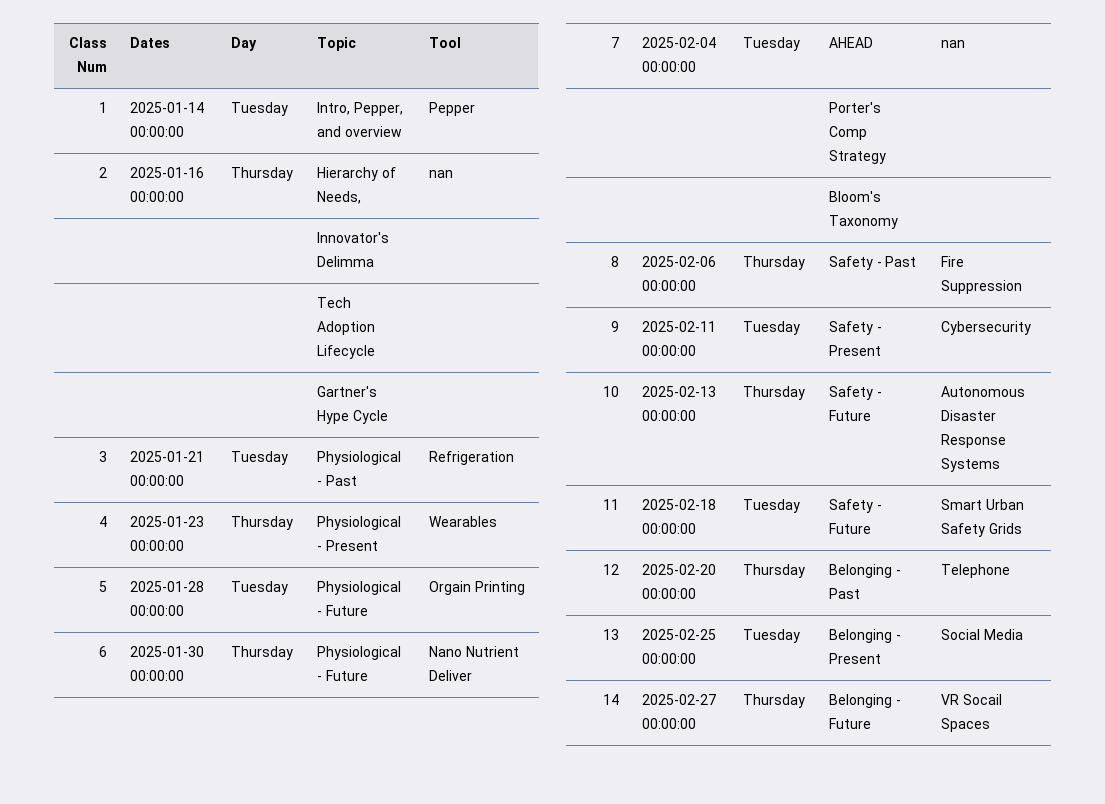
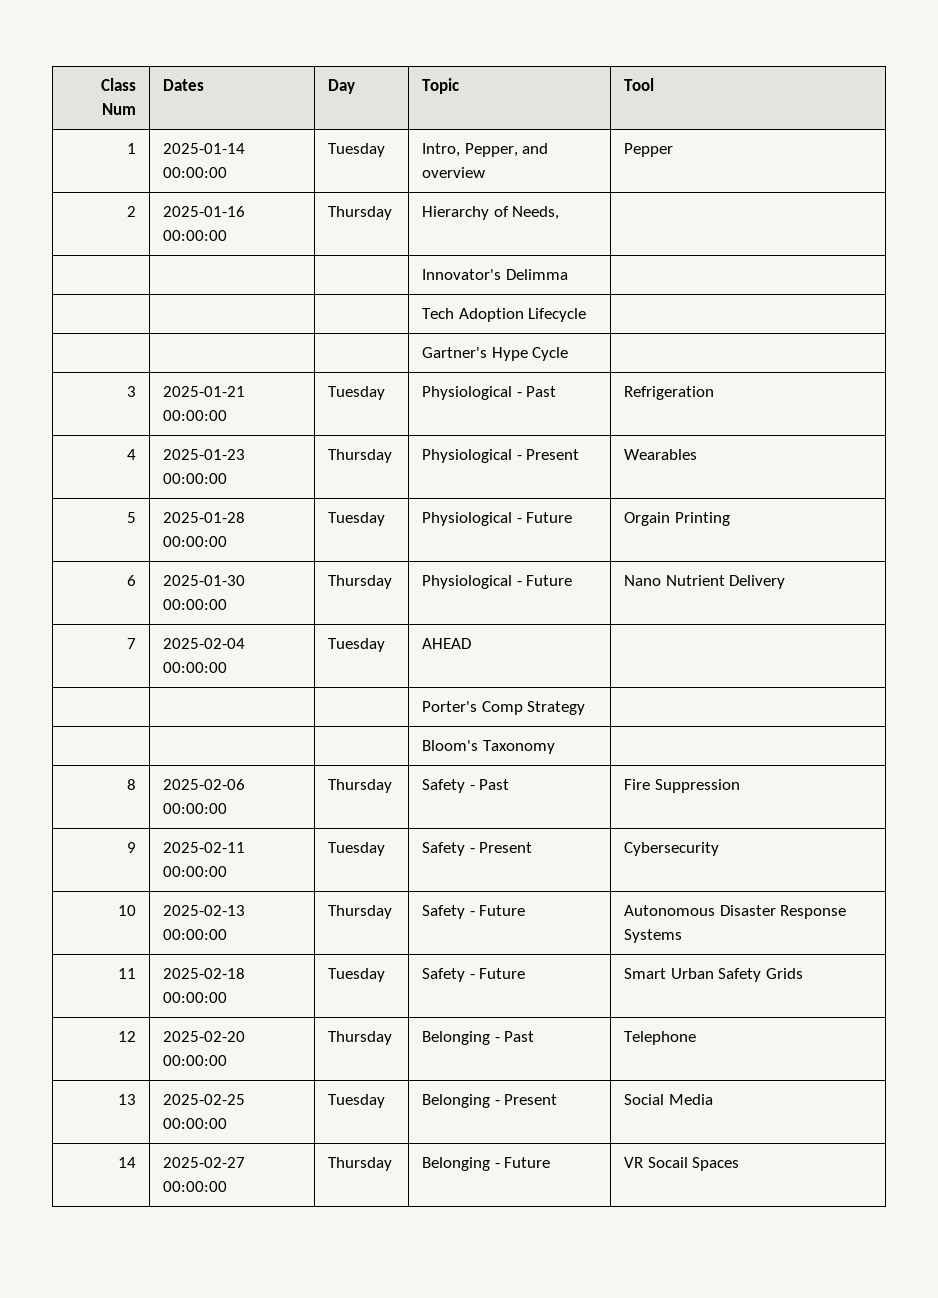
[428,170,453,178] nan -> (560, 213) none
[428,670,472,681] Deliver -> [729,575,786,589] Delivery
[940,40,965,48] nan -> (472, 643) none

